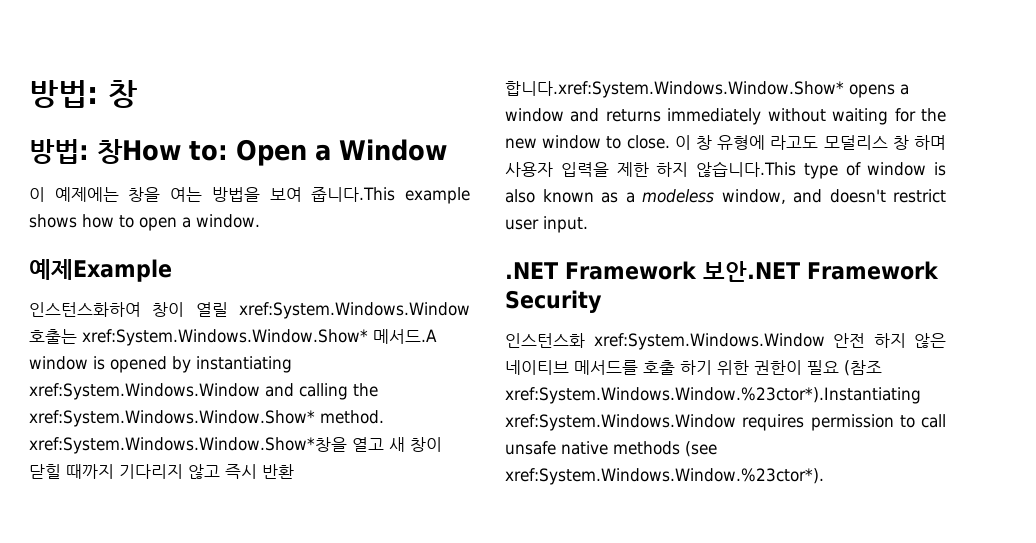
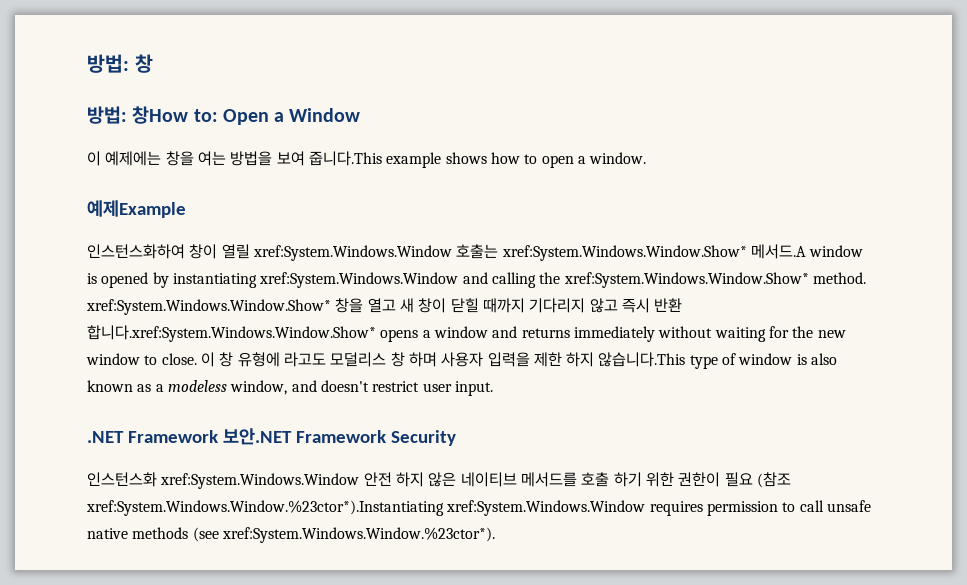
[29,437,347,454] xref:System.Windows.Window.Show*창을 -> [86,298,364,315] xref:System.Windows.Window.Show* 창을

